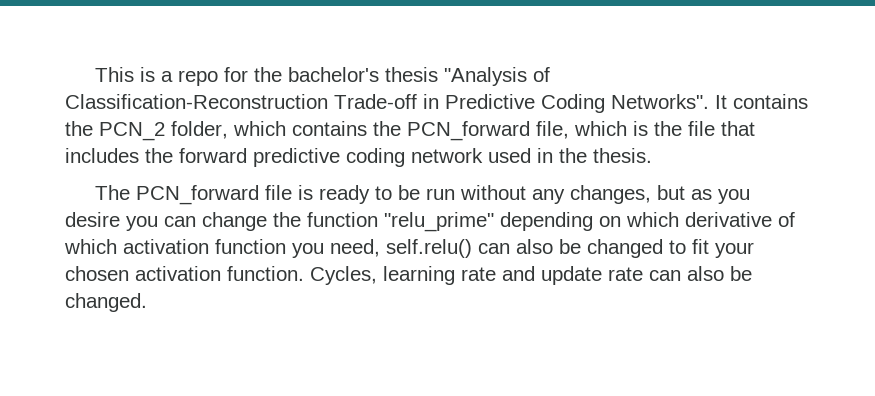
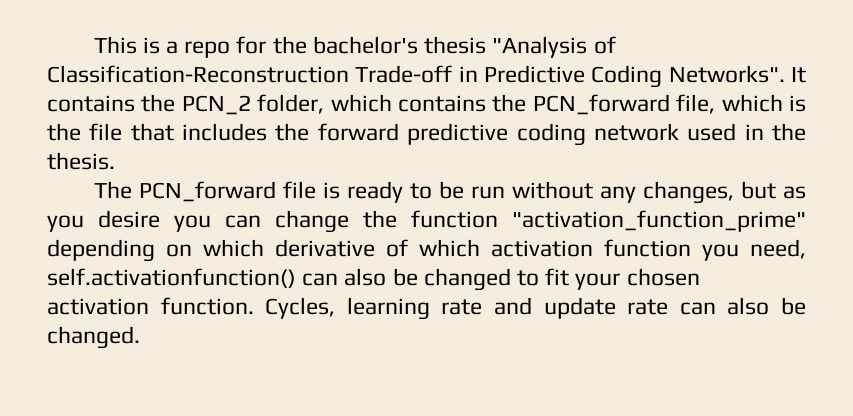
[384,212,494,232] "relu_prime" -> [512,210,806,232] "activation_function_prime"
[386,239,472,258] self.relu() -> [47,268,296,288] self.activationfunction()

